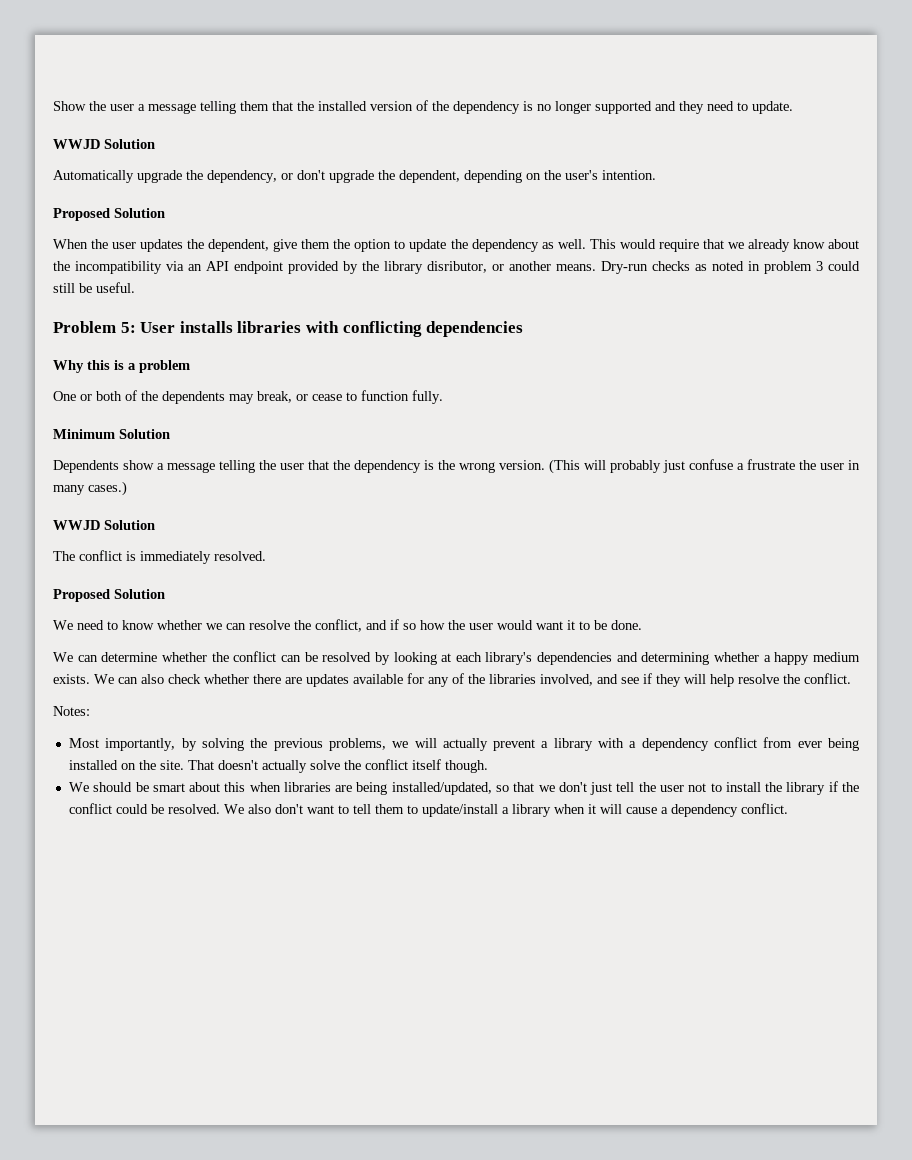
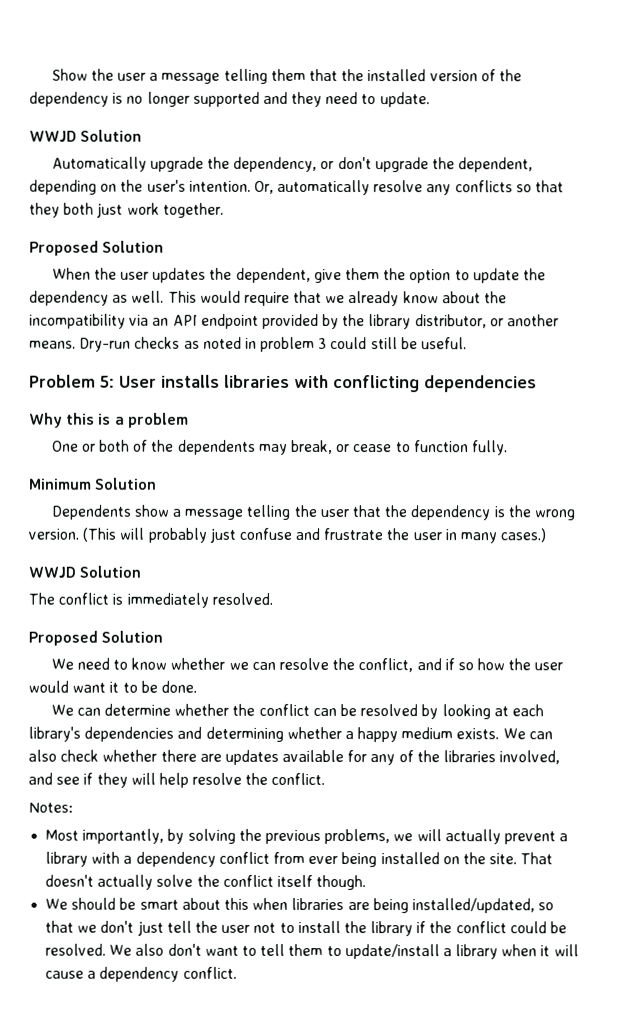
(656, 175) none -> [253,179,565,196] [29,202,224,218] Or, automatically resolve any conflicts so that they both just work together.
[427,261,487,273] disributor, -> [414,314,487,329] distributor,
[737,463,744,470] a -> [295,527,321,541] and

